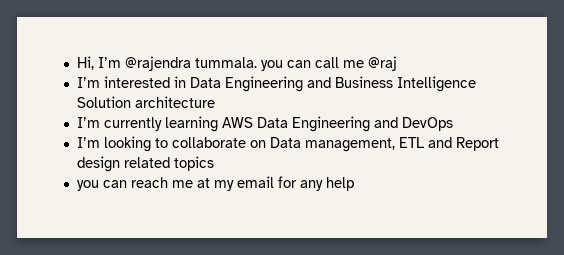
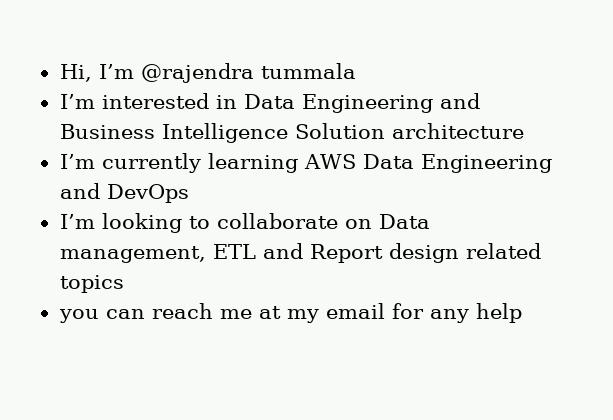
[194,56,397,71] tummala. you can call me @raj -> [260,63,356,79] tummala

